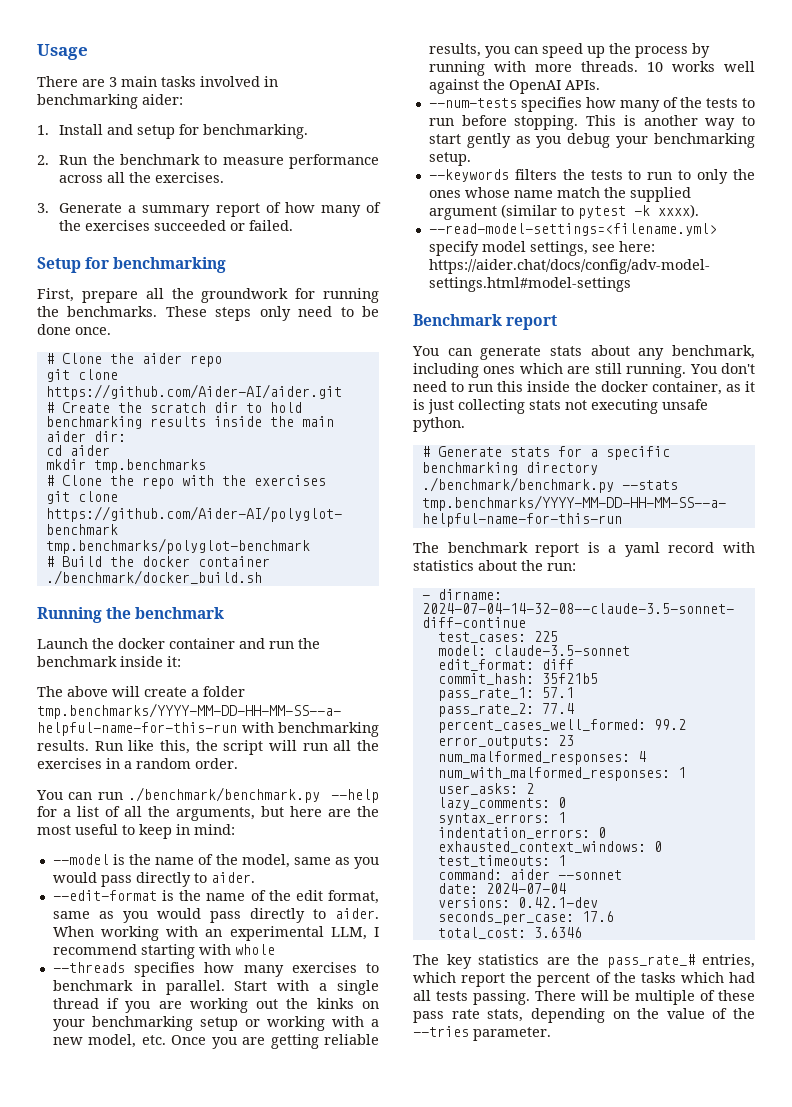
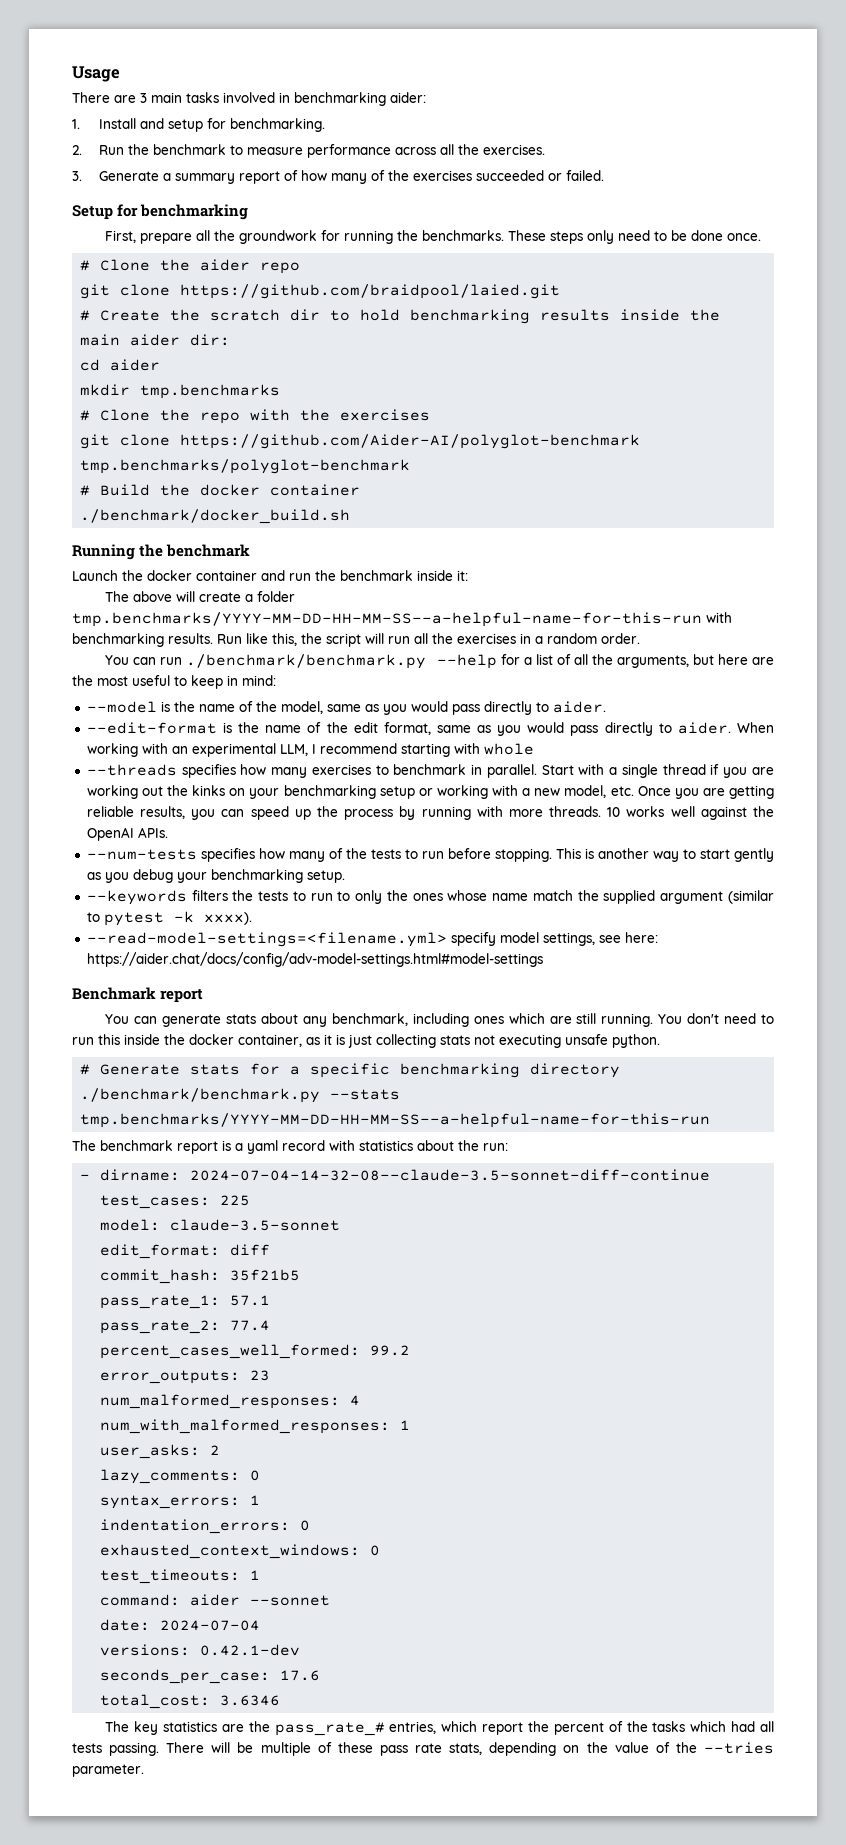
[45,384,342,400] https://github.com/Aider-AI/aider.git -> [180,284,561,299] https://github.com/braidpool/laied.git

